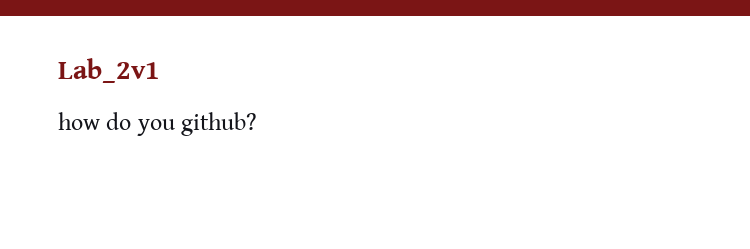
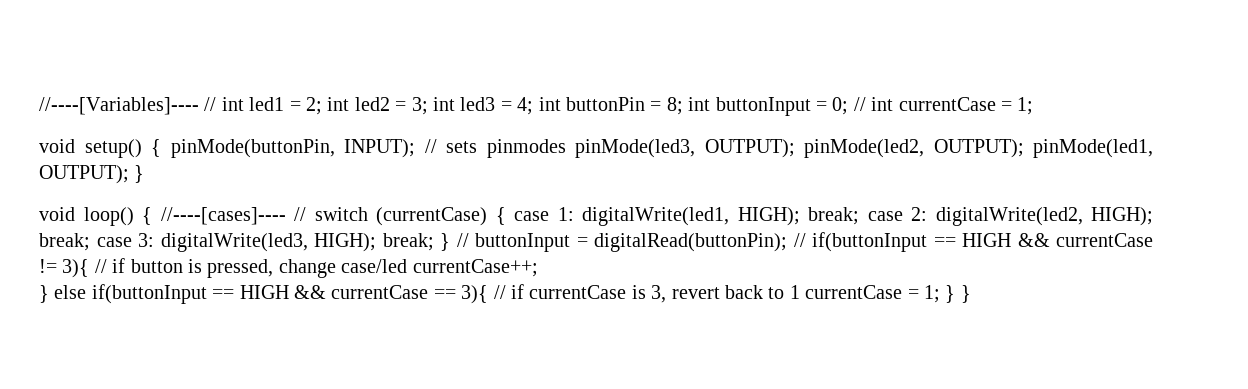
[58,58,160,83] [58,112,258,136] Lab_2v1 // how do you github? -> [39,97,1034,116] [39,139,1153,158] [39,165,145,184] [39,207,1153,226] [39,232,1153,252] [39,258,538,278] [39,284,971,304] //----[Variables]---- // int led1 = 2; int led2 = 3; int led3 = 4; int buttonPin = 8; int buttonInput = 0; // int currentCase = 1; // void setup() { pinMode(buttonPin, INPUT); // sets pinmodes pinMode(led3, OUTPUT); pinMode(led2, OUTPUT); pinMode(led1, OUTPUT); } // void loop() { //----[cases]---- // switch (currentCase) { case 1: digitalWrite(led1, HIGH); break; case 2: digitalWrite(led2, HIGH); break; case 3: digitalWrite(led3, HIGH); break; } // buttonInput = digitalRead(buttonPin); // if(buttonInput == HIGH && currentCase != 3){ // if button is pressed, change case/led currentCase++; // } else if(buttonInput == HIGH && currentCase == 3){ // if currentCase is 3, revert back to 1 currentCase = 1; } }

